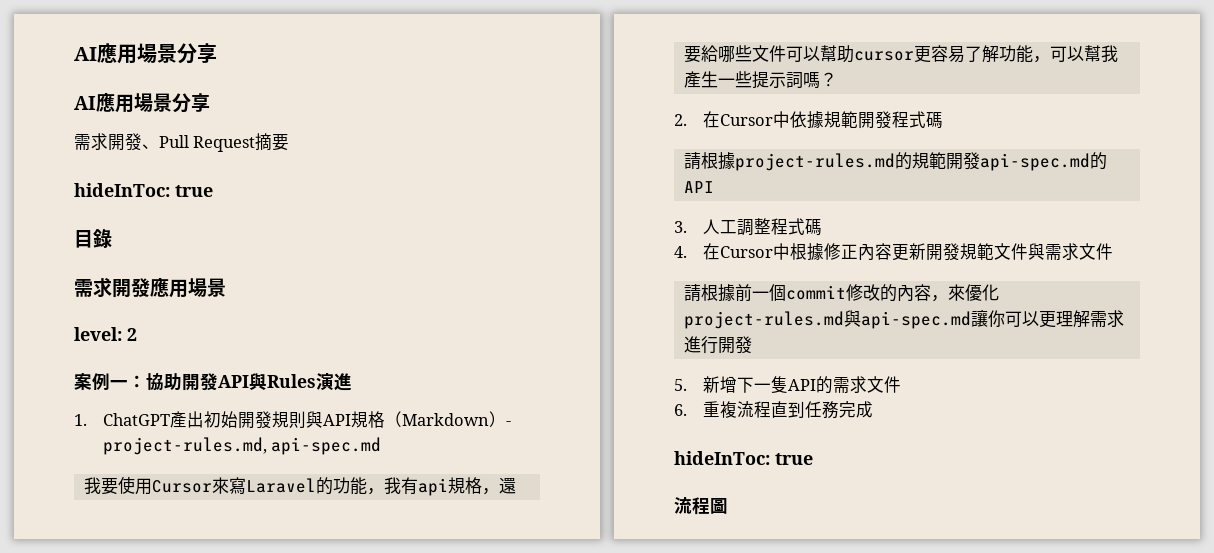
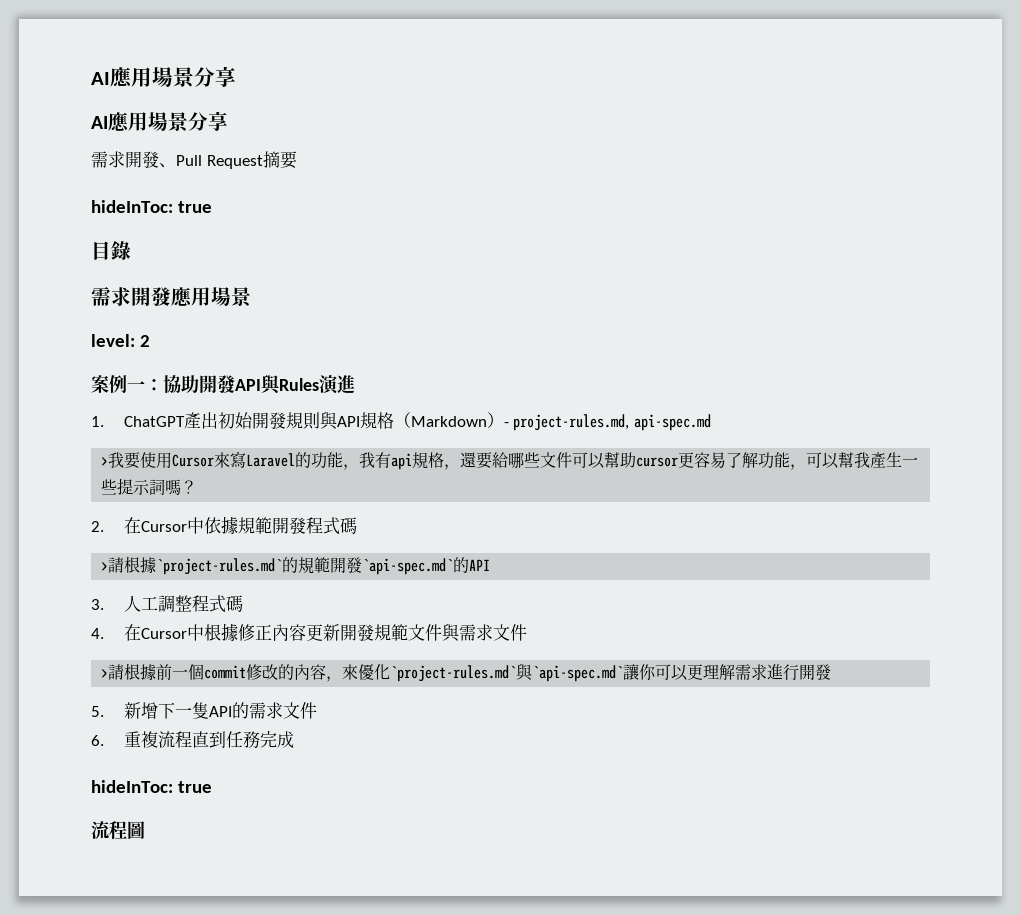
(382, 446) none -> [101,457,109,466] >
[683,152,895,171] 請根據project-rules.md -> [101,556,283,575] >請根據`project-rules.md`
[979,153,1090,171] api-spec.md -> [362,558,454,575] `api-spec.md`
(1113, 251) none -> [101,669,109,678] >
[683,310,971,329] project-rules.md與api-spec.md -> [390,664,624,682] `project-rules.md`與`api-spec.md`

